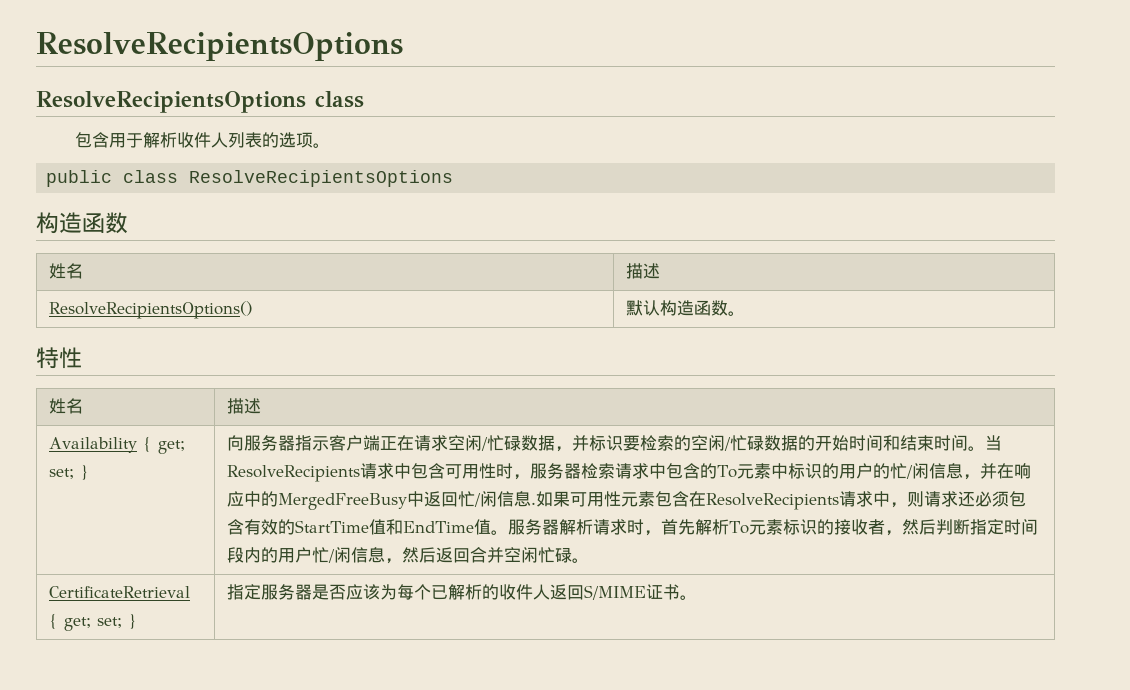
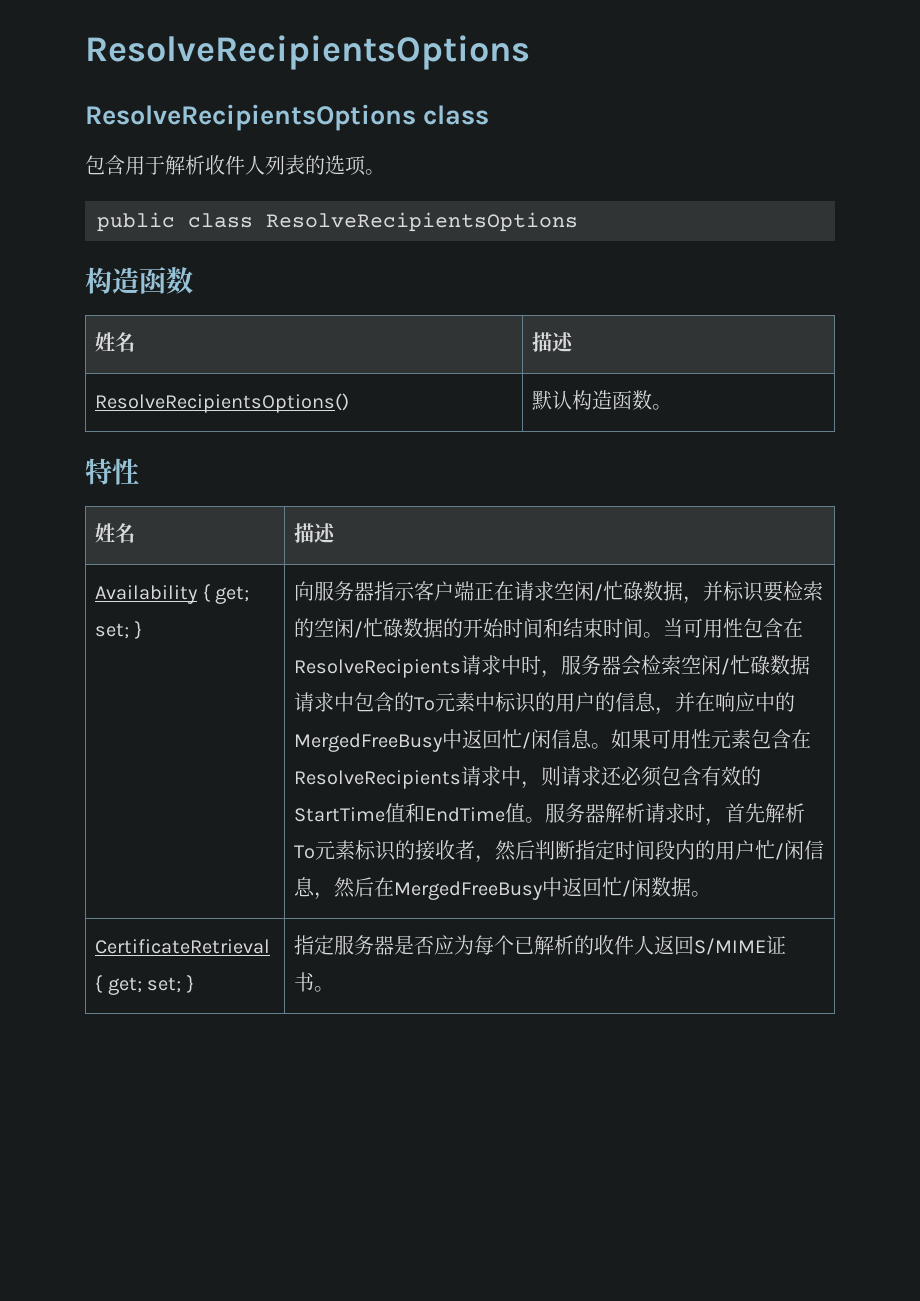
[226,463,615,482] ResolveRecipients请求中包含可用性时，服务器检索 -> [683,618,804,638] [294,655,811,678] 可用性包含在ResolveRecipients请求中时，服务器会检索空闲/忙碌数据
[889,463,929,479] 忙/闲 -> (616, 702) none
[530,502,536,505] . -> [591,743,612,749] 。
[435,547,572,563] 返回合并空闲忙碌 -> [374,877,692,900] 在MergedFreeBusy中返回忙/闲数据
[362,584,380,600] 该 -> (455, 945) none

